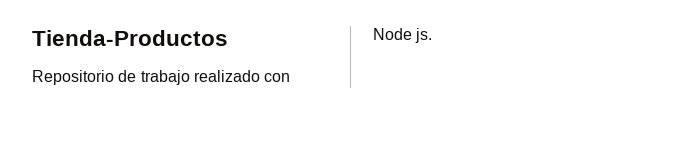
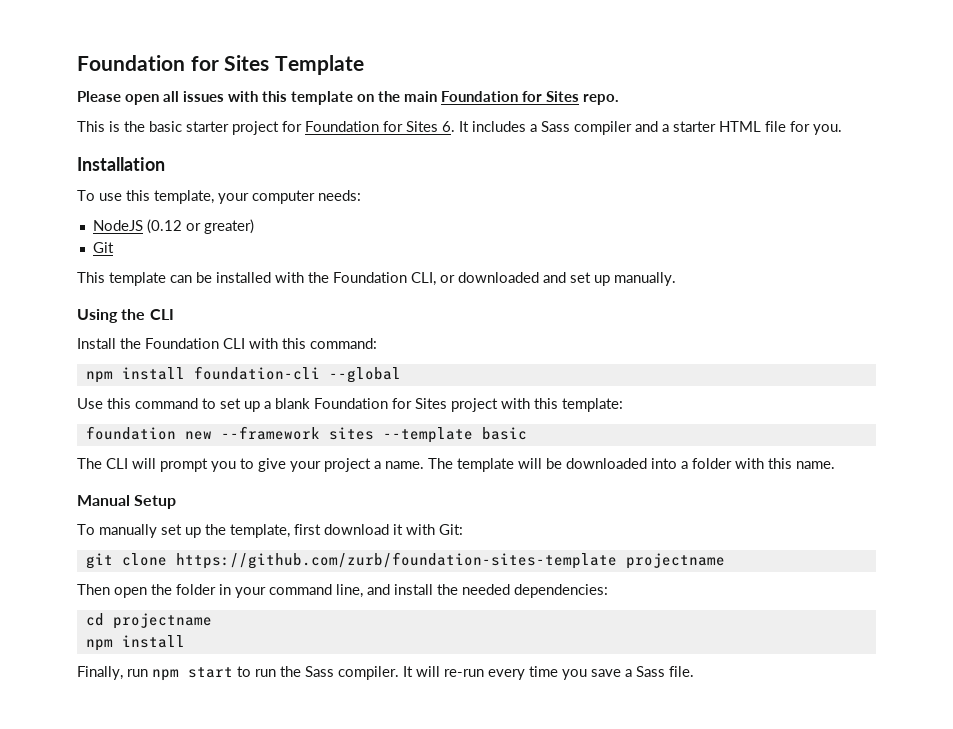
[32,30,228,46] [32,70,291,85] [373,28,433,43] Tienda-Productos // Repositorio de trabajo realizado con Node js. -> [77,55,364,75] [77,91,619,105] [77,121,842,135] [77,157,165,171] [77,190,361,204] [92,219,254,234] [92,242,114,253] [77,272,676,286] [77,309,174,323] [77,338,377,349] [85,366,401,383] [77,398,623,412] [85,426,527,443] [77,458,835,472] [77,495,177,509] [77,524,463,538] [85,552,725,569] [77,584,608,598] [85,613,212,629] [85,635,185,651] [77,666,694,681] Foundation for Sites Template // Please open all issues with this template on the main Foundation for Sites repo. // This is the basic starter project for Foundation for Sites 6. It includes a Sass compiler and a starter HTML file for you. // Installation // To use this template, your computer needs: // NodeJS (0.12 or greater) // Git // This template can be installed with the Foundation CLI, or downloaded and set up manually. // Using the CLI // Install the Foundation CLI with this command: // npm install foundation-cli --global // Use this command to set up a blank Foundation for Sites project with this template: // foundation new --framework sites --template basic // The CLI will prompt you to give your project a name. The template will be downloaded into a folder with this name. // Manual Setup // To manually set up the template, first download it with Git: // git clone https://github.com/zurb/foundation-sites-template projectname // Then open the folder in your command line, and install the needed dependencies: // cd projectname // npm install // Finally, run npm start to run the Sass compiler. It will re-run every time you save a Sass file.

